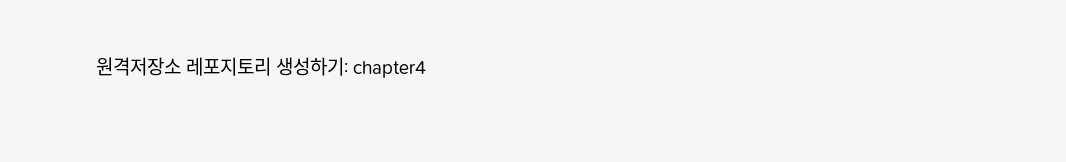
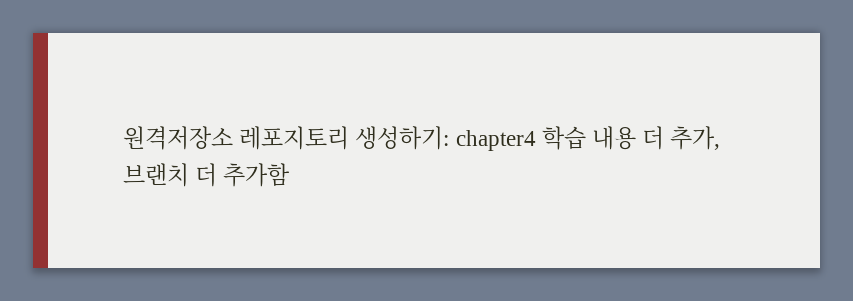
(427, 69) none -> [541,126,721,150] [123,163,291,187] 학습 내용 더 추가, 브랜치 더 추가함

